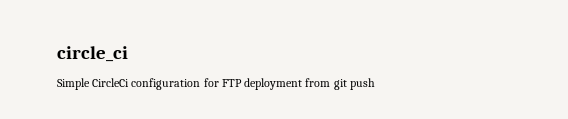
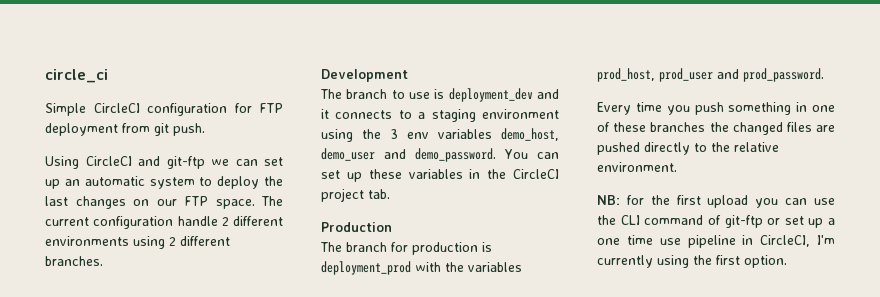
[92,78,130,87] CircleCi -> [93,103,140,113] CircleCI
[349,78,375,90] push -> [173,123,205,136] [45,156,283,169] [45,176,283,189] [45,196,283,209] [45,216,283,229] [45,236,230,249] [45,256,103,266] [321,69,408,82] [320,88,559,102] [321,109,559,122] [321,128,559,142] [321,148,559,162] [321,169,559,182] [321,188,390,202] [321,222,392,232] [320,242,492,255] [321,261,522,275] [597,68,824,82] [597,102,835,115] [597,122,835,135] [597,142,779,155] [597,162,677,172] [597,195,835,208] [597,215,835,228] [597,235,835,248] [597,255,787,268] push. // Using CircleCI and git-ftp we can set up an automatic system to deploy the last changes on our FTP space. The current configuration handle 2 different environments using 2 different branches. // Development // The branch to use is deployment_dev and it connects to a staging environment using the 3 env variables demo_host, demo_user and demo_password. You can set up these variables in the CircleCI project tab. // Production // The branch for production is deployment_prod with the variables prod_host, prod_user and prod_password. // Every time you push something in one of these branches the changed files are pushed directly to the relative environment. // NB: for the first upload you can use the CLI command of git-ftp or set up a one time use pipeline in CircleCI, I'm currently using the first option.

